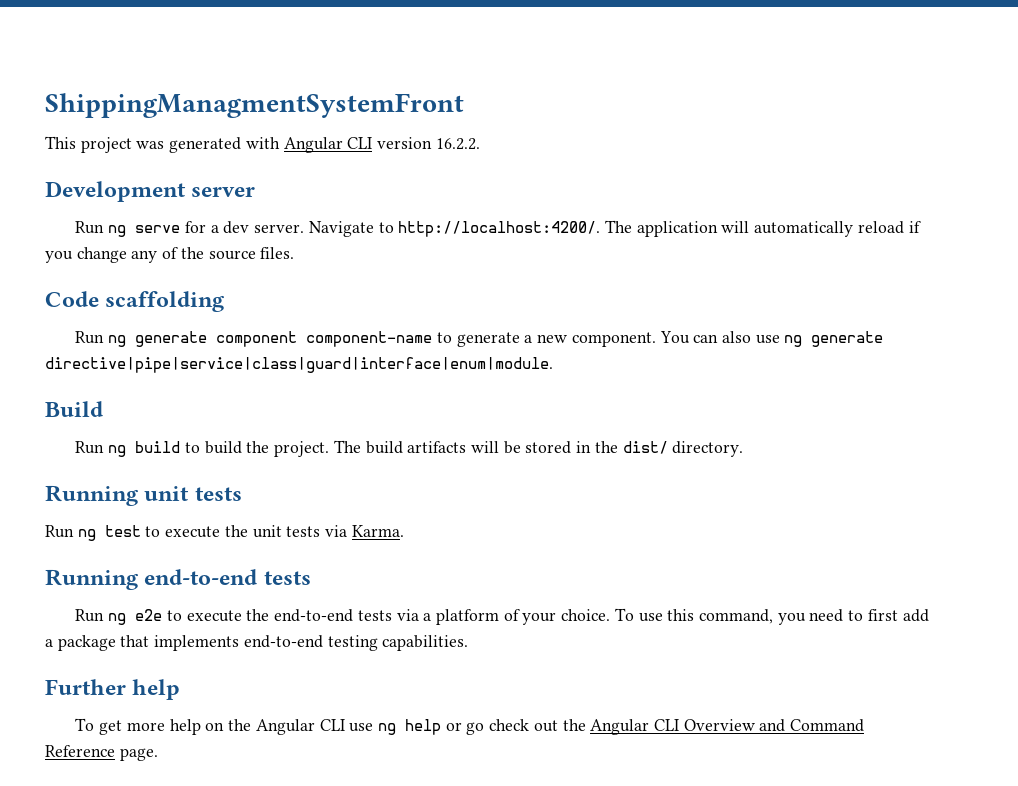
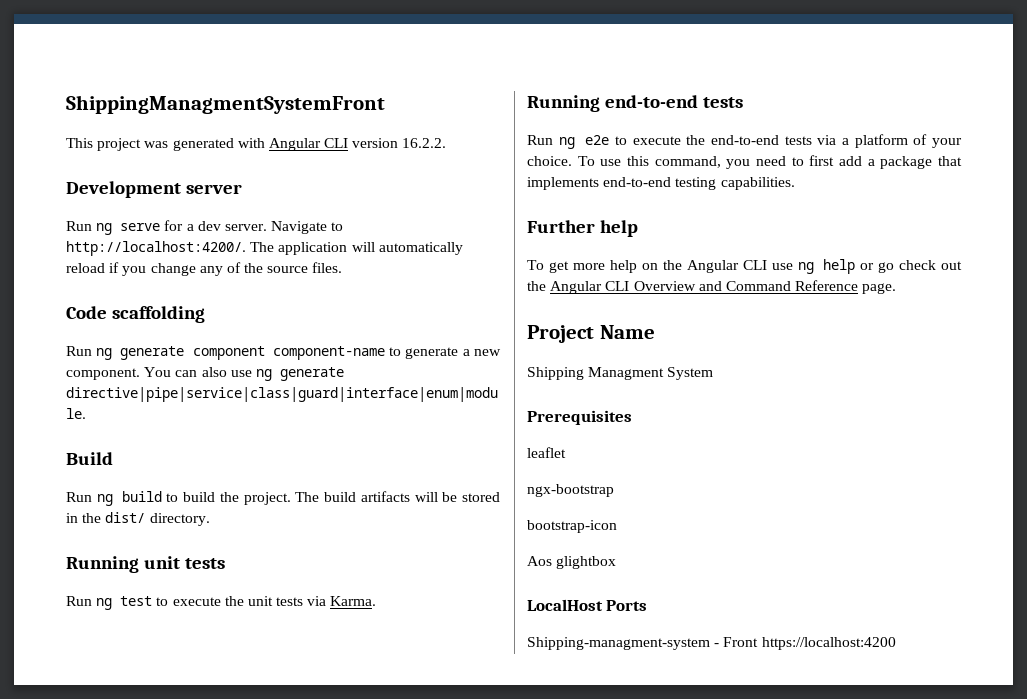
(158, 754) none -> [527,325,655,343] [527,367,714,380] [527,410,632,425] [527,447,566,458] [527,484,614,497] [527,520,617,533] [527,556,617,569] [527,599,648,611] [527,637,896,650] // Project Name // Shipping Managment System // Prerequisites // leaflet // ngx-bootstrap // bootstrap-icon // Aos glightbox // LocalHost Ports // Shipping-managment-system - Front https://localhost:4200

